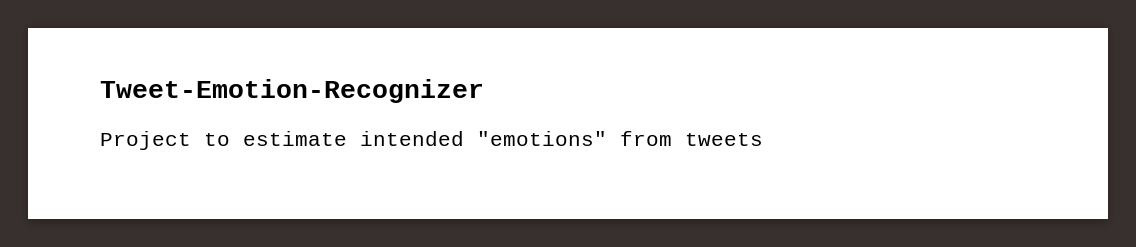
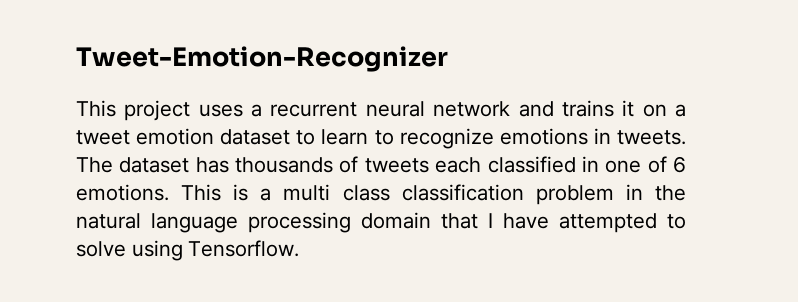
[100,131,763,150] Project to estimate intended "emotions" from tweets -> [76,100,687,121] [76,128,686,149] [76,156,687,173] [76,184,686,205] [76,212,686,233] [76,240,300,261] This project uses a recurrent neural network and trains it on a tweet emotion dataset to learn to recognize emotions in tweets. The dataset has thousands of tweets each classified in one of 6 emotions. This is a multi class classification problem in the natural language processing domain that I have attempted to solve using Tensorflow.

